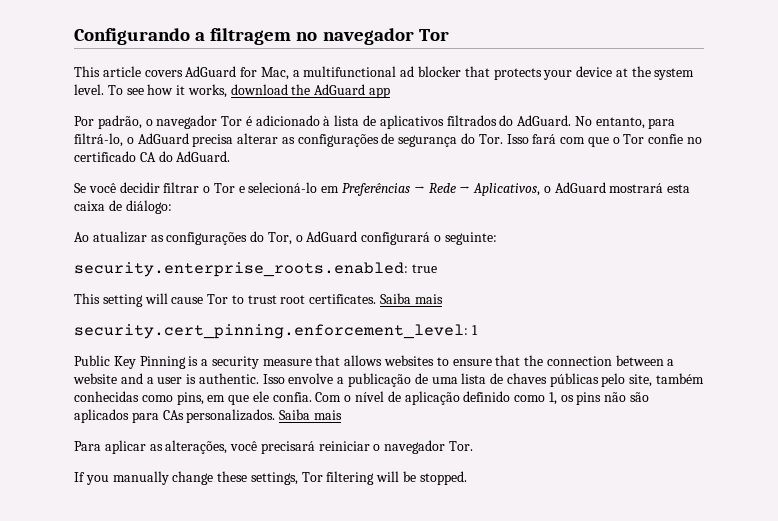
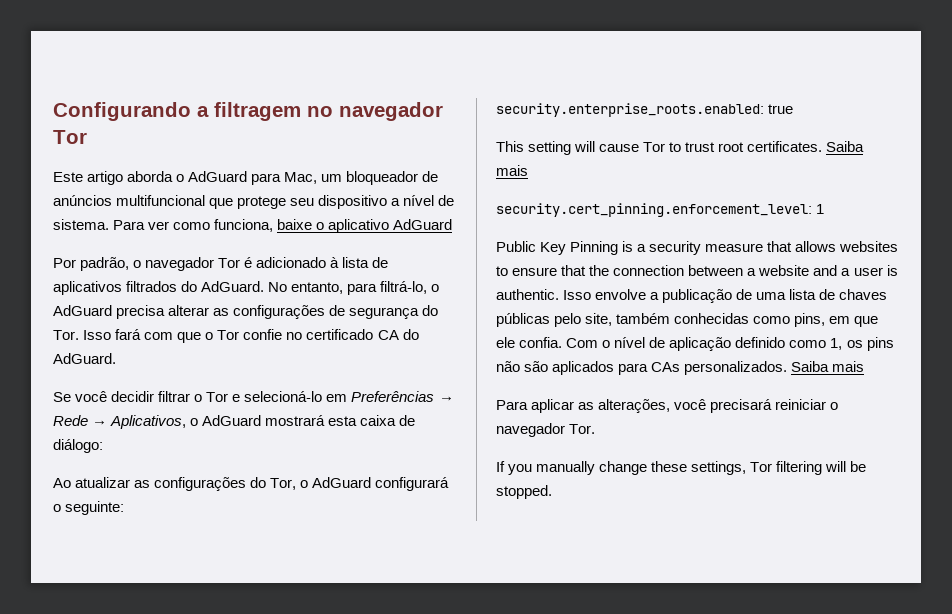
[74,66,695,80] [74,84,391,98] This article covers AdGuard for Mac, a multifunctional ad blocker that protects your device at the system level. To see how it works, download the AdGuard app -> [53,171,439,185] [53,195,455,209] [53,219,453,233] Este artigo aborda o AdGuard para Mac, um bloqueador de anúncios multifuncional que protege seu dispositivo a nível de sistema. Para ver como funciona, baixe o aplicativo AdGuard

